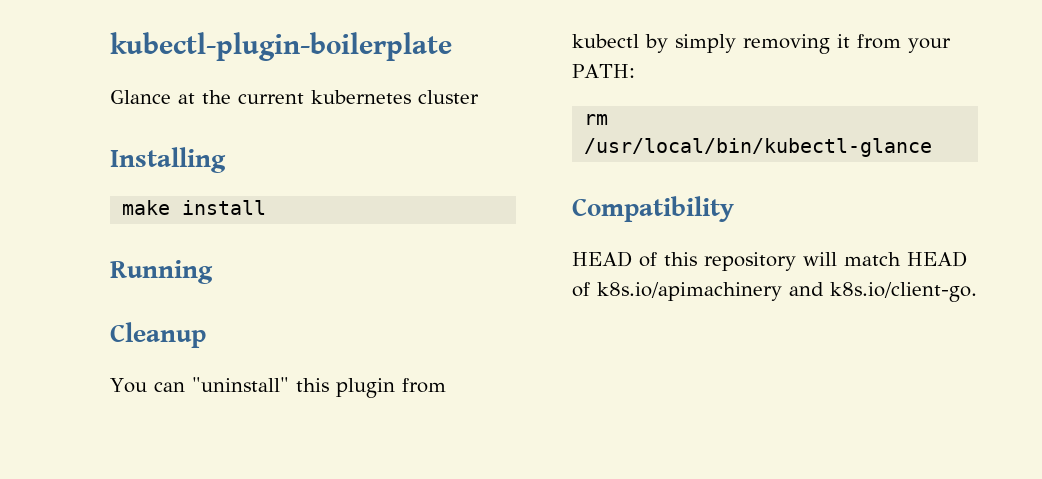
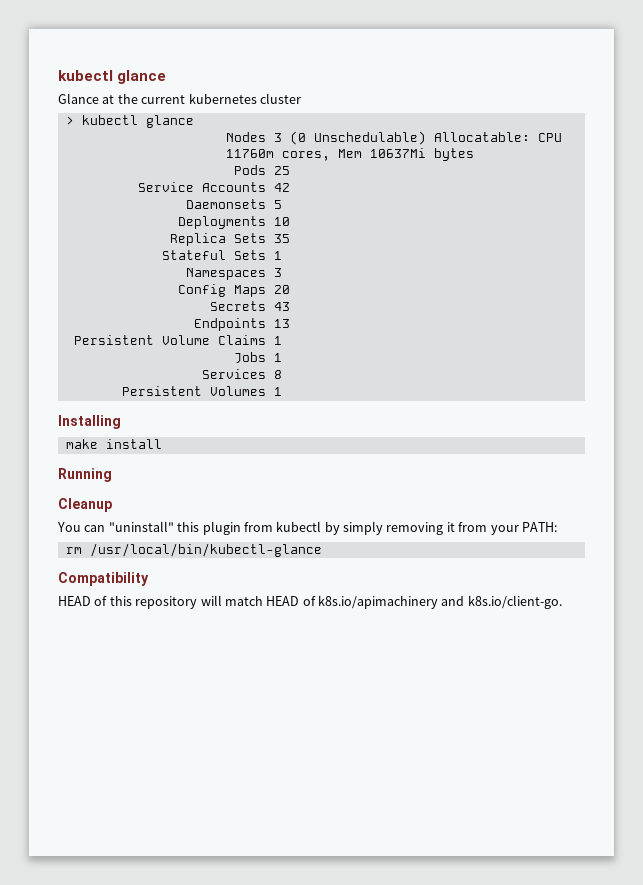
[110,32,452,61] kubectl-plugin-boilerplate -> [58,70,167,84] kubectl glance
(479, 97) none -> [65,115,194,128] [225,131,562,145] [225,148,474,161] [233,165,290,175] [137,182,290,192] [185,199,282,209] [177,216,290,229] [169,233,290,246] [161,250,282,260] [185,268,282,280] [177,284,290,297] [209,301,290,311] [193,318,290,331] [73,335,282,345] [233,352,282,363] [201,369,282,379] [121,386,282,396] // > kubectl glance // Nodes 3 (0 Unschedulable) Allocatable: CPU 11760m cores, Mem 10637Mi bytes // Pods 25 // Service Accounts 42 // Daemonsets 5 // Deployments 10 // Replica Sets 35 // Stateful Sets 1 // Namespaces 3 // Config Maps 20 // Secrets 43 // Endpoints 13 // Persistent Volume Claims 1 // Jobs 1 // Services 8 // Persistent Volumes 1

